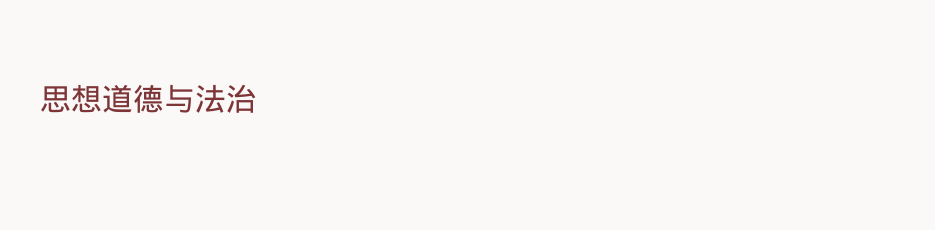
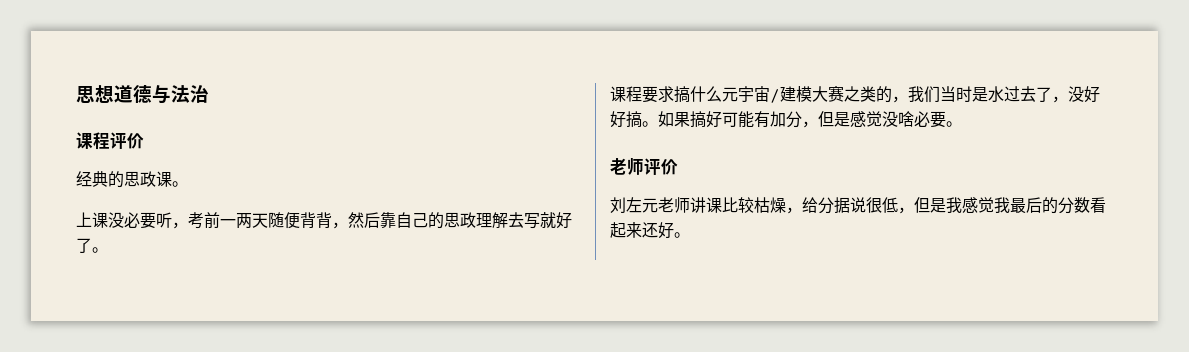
(257, 98) none -> [76,132,144,150] [76,171,188,188] [76,212,572,229] [76,238,108,253] [610,85,1100,103] [610,111,962,128] [610,158,678,175] [610,197,1106,214] [610,222,690,239] // 课程评价 // 经典的思政课。 // 上课没必要听，考前一两天随便背背，然后靠自己的思政理解去写就好了。 // 课程要求搞什么元宇宙/建模大赛之类的，我们当时是水过去了，没好好搞。如果搞好可能有加分，但是感觉没啥必要。 // 老师评价 // 刘左元老师讲课比较枯燥，给分据说很低，但是我感觉我最后的分数看起来还好。

